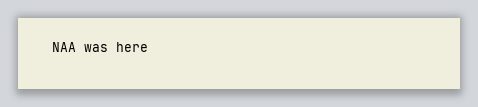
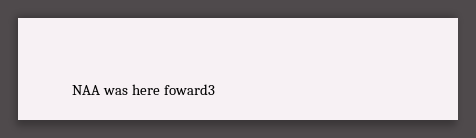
(148, 47) none -> [163,84,215,95] foward3

